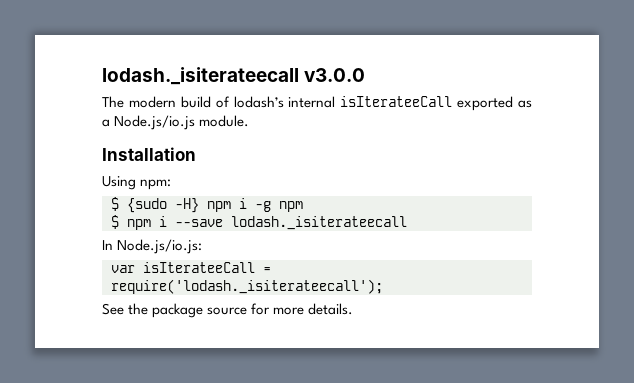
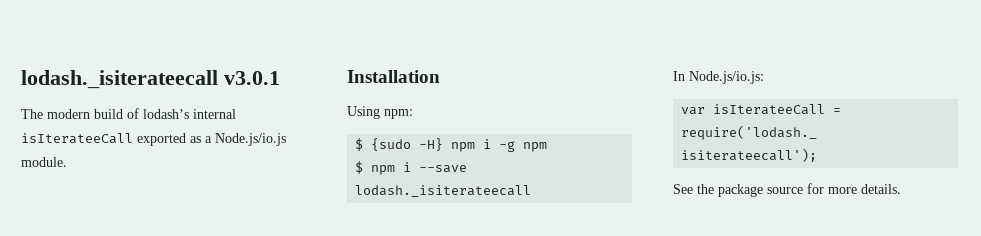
[102,67,366,85] lodash._isiterateecall v3.0.0 -> [21,70,280,89] lodash._isiterateecall v3.0.1

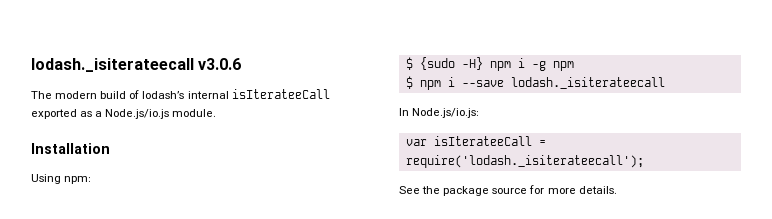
[21,70,280,89] lodash._isiterateecall v3.0.1 -> [31,58,242,72] lodash._isiterateecall v3.0.6

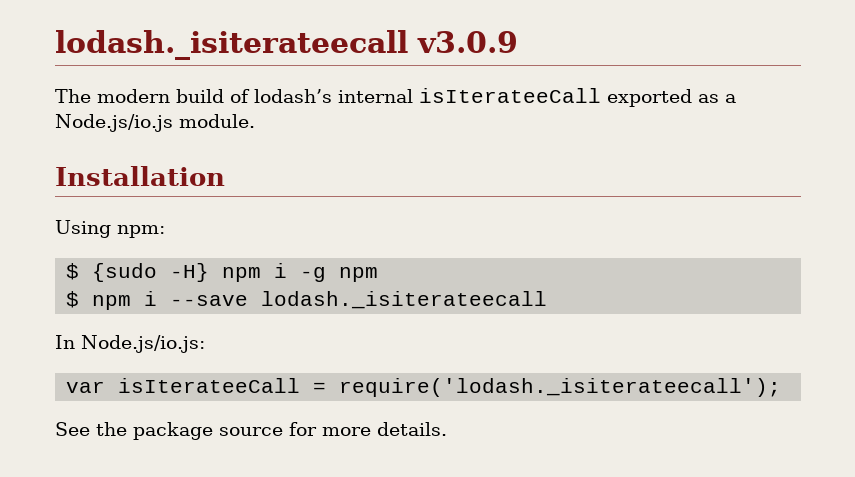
[31,58,242,72] lodash._isiterateecall v3.0.6 -> [55,30,518,60] lodash._isiterateecall v3.0.9

